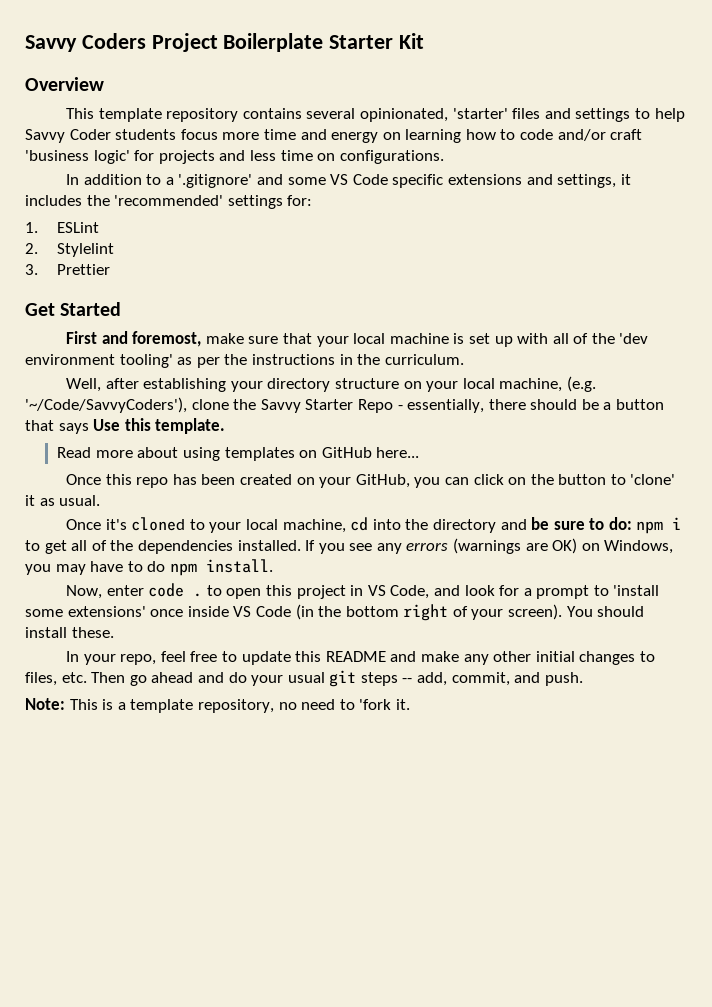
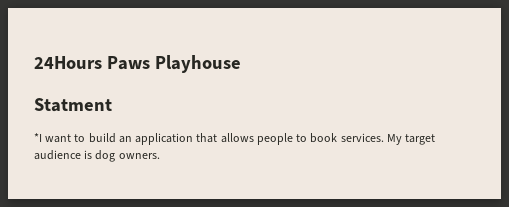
[25,33,425,52] [25,77,104,91] [66,108,685,122] [25,129,643,143] [25,150,444,164] [66,174,631,188] [25,195,313,209] [25,222,100,233] [25,243,115,257] [25,264,111,275] [25,302,122,316] [66,331,649,347] [25,354,464,368] [66,376,596,392] [25,397,665,413] [25,418,226,434] [57,447,420,461] [66,474,676,488] [25,495,101,506] [66,517,682,534] [25,538,674,554] [25,559,273,576] [66,583,660,599] [25,604,645,621] [25,627,114,638] [66,651,655,665] [25,670,583,687] [25,698,410,713] Savvy Coders Project Boilerplate Starter Kit // Overview // This template repository contains several opinionated, 'starter' files and settings to help Savvy Coder students focus more time and energy on learning how to code and/or craft 'business logic' for projects and less time on configurations. // In addition to a '.gitignore' and some VS Code specific extensions and settings, it includes the 'recommended' settings for: // 1. ESLint // 2. Stylelint // 3. Prettier // Get Started // First and foremost, make sure that your local machine is set up with all of the 'dev environment tooling' as per the instructions in the curriculum. // Well, after establishing your directory structure on your local machine, (e.g. '~/Code/SavvyCoders'), clone the Savvy Starter Repo - essentially, there should be a button that says Use this template. // Read more about using templates on GitHub here... // Once this repo has been created on your GitHub, you can click on the button to 'clone' it as usual. // Once it's cloned to your local machine, cd into the directory and be sure to do: npm i to get all of the dependencies installed. If you see any errors (warnings are OK) on Windows, you may have to do npm install. // Now, enter code . to open this project in VS Code, and look for a prompt to 'install some extensions' once inside VS Code (in the bottom right of your screen). You should install these. // In your repo, feel free to update this README and make any other initial changes to files, etc. Then go ahead and do your usual git steps -- add, commit, and push. // Note: This is a template repository, no need to 'fork it. -> [34,55,241,73] [34,98,112,112] [34,133,436,145] [34,150,160,162] 24Hours Paws Playhouse // Statment // *I want to build an application that allows people to book services. My target audience is dog owners.

